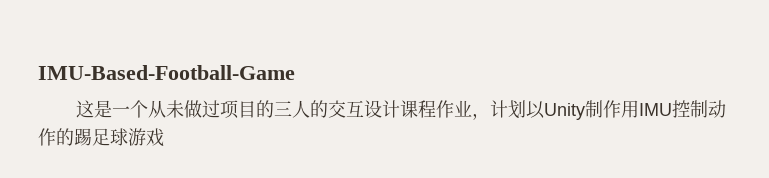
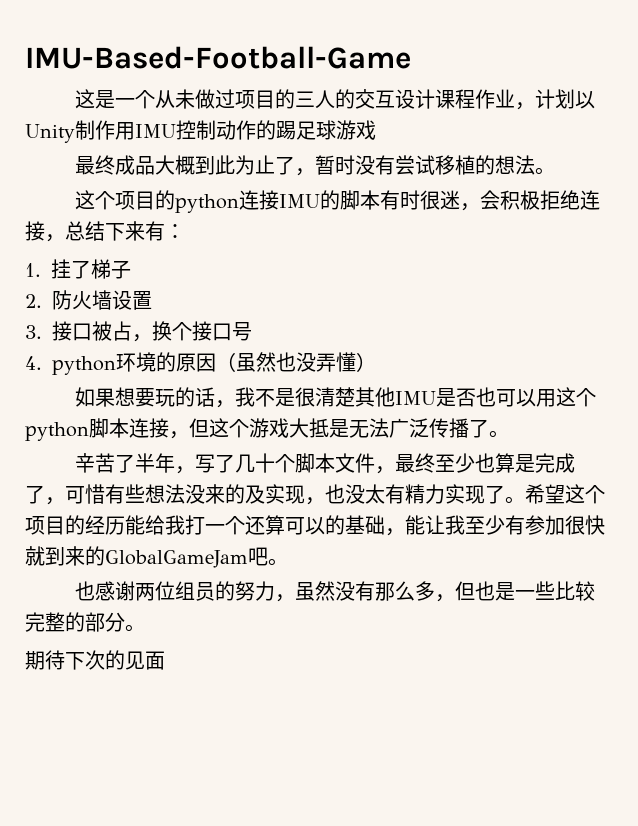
(164, 137) none -> [74,155,555,176] [74,190,600,213] [25,221,185,242] [25,259,131,279] [25,290,152,310] [25,321,252,342] [25,352,376,375] [74,387,596,408] [25,418,509,441] [74,453,575,474] [25,484,605,505] [25,515,605,536] [25,546,288,568] [74,581,595,602] [25,612,145,632] [25,650,165,670] // 最终成品大概到此为止了，暂时没有尝试移植的想法。 // 这个项目的python连接IMU的脚本有时很迷，会积极拒绝连接，总结下来有： // 1.挂了梯子 // 2.防火墙设置 // 3.接口被占，换个接口号 // 4. python环境的原因（虽然也没弄懂） // 如果想要玩的话，我不是很清楚其他IMU是否也可以用这个python脚本连接，但这个游戏大抵是无法广泛传播了。 // 辛苦了半年，写了几十个脚本文件，最终至少也算是完成了，可惜有些想法没来的及实现，也没太有精力实现了。希望这个项目的经历能给我打一个还算可以的基础，能让我至少有参加很快就到来的GlobalGameJam吧。 // 也感谢两位组员的努力，虽然没有那么多，但也是一些比较完整的部分。 // 期待下次的见面

